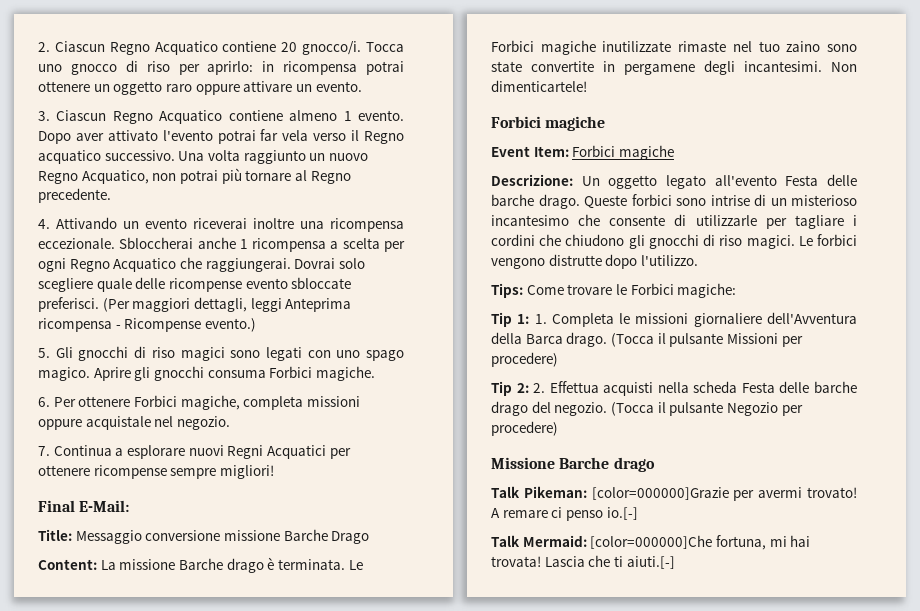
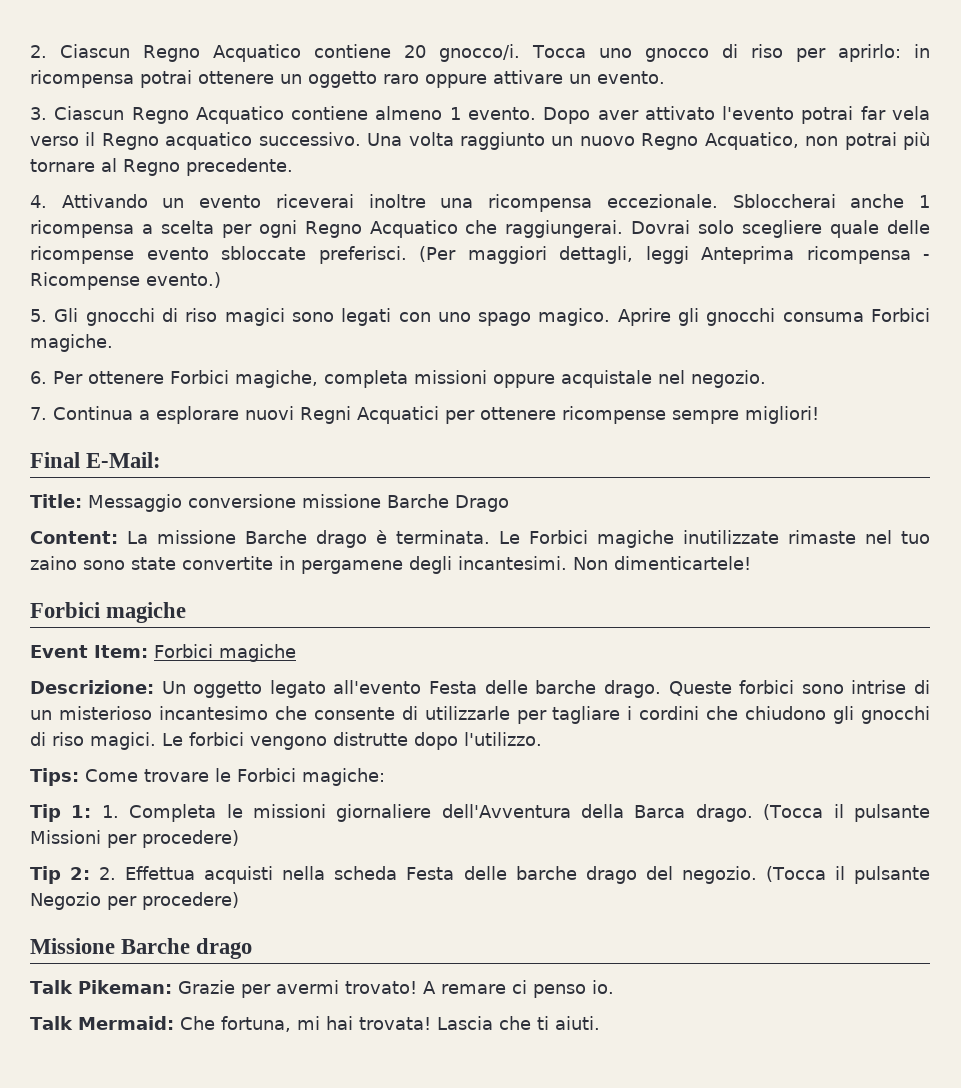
[591,487,729,500] [color=000000]Grazie -> [177,980,235,994] Grazie
[606,507,638,520] io.[-] -> [591,980,614,994] io.
[590,535,713,549] [color=000000]Che -> [179,1016,215,1030] Che
[626,556,675,569] aiuti.[-] -> [554,1016,600,1030] aiuti.

